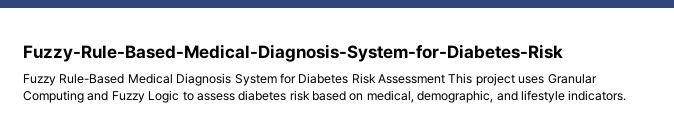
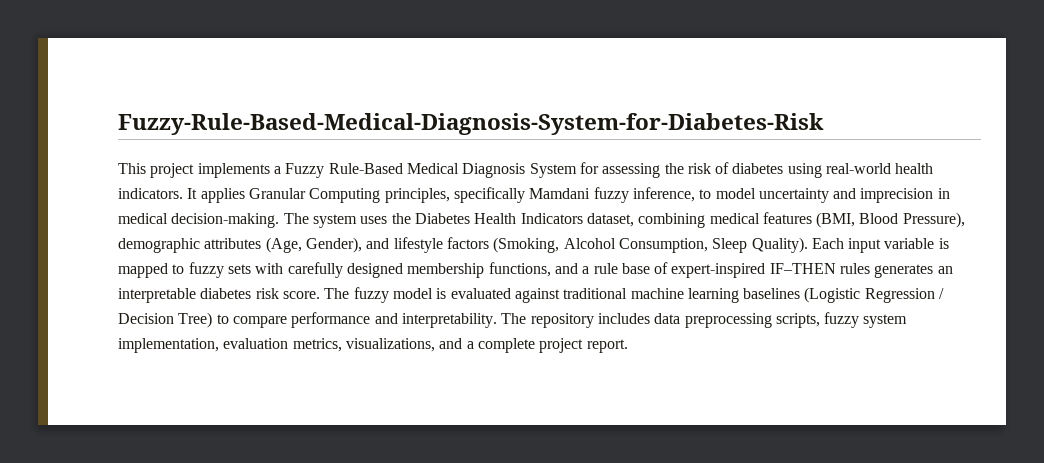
(563, 53) none -> [118,163,281,178] This project implements a
[298,73,597,86] [23,90,627,103] Diabetes Risk Assessment This project uses Granular Computing and Fuzzy Logic to assess diabetes risk based on medical, demographic, and lifestyle indicators. -> [602,162,934,178] [118,187,950,203] [118,212,965,228] [118,237,949,253] [118,262,953,278] [118,287,945,303] [118,312,908,328] [118,338,628,353] assessing the risk of diabetes using real-world health indicators. It applies Granular Computing principles, specifically Mamdani fuzzy inference, to model uncertainty and imprecision in medical decision-making. The system uses the Diabetes Health Indicators dataset, combining medical features (BMI, Blood Pressure), demographic attributes (Age, Gender), and lifestyle factors (Smoking, Alcohol Consumption, Sleep Quality). Each input variable is mapped to fuzzy sets with carefully designed membership functions, and a rule base of expert-inspired IF–THEN rules generates an interpretable diabetes risk score. The fuzzy model is evaluated against traditional machine learning baselines (Logistic Regression / Decision Tree) to compare performance and interpretability. The repository includes data preprocessing scripts, fuzzy system implementation, evaluation metrics, visualizations, and a complete project report.

